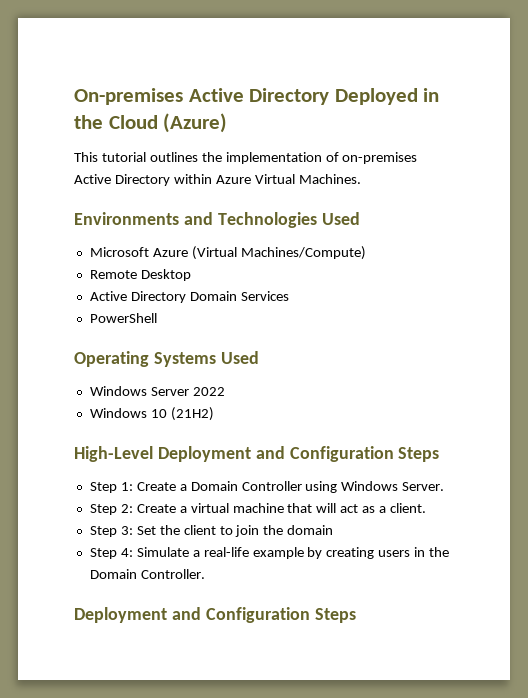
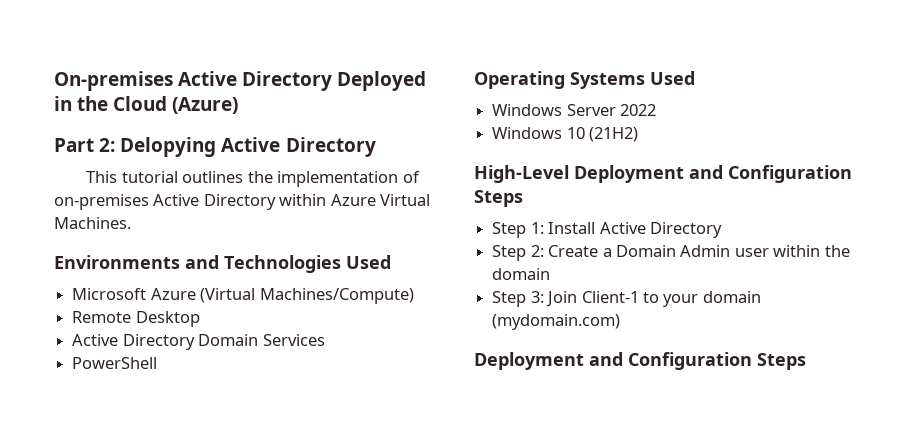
(228, 123) none -> [54,137,376,157] // Part 2: Delopying Active Directory
[136,481,445,493] [89,503,427,515] [89,525,334,537] [89,547,450,559] [89,569,205,579] Create a Domain Controller using Windows Server. // Step 2: Create a virtual machine that will act as a client. // Step 3: Set the client to join the domain // Step 4: Simulate a real-life example by creating users in the Domain Controller. -> [548,222,722,238] [492,245,850,261] [492,268,551,280] [492,291,761,307] [492,314,621,330] Install Active Directory // Step 2: Create a Domain Admin user within the domain // Step 3: Join Client-1 to your domain (mydomain.com)

